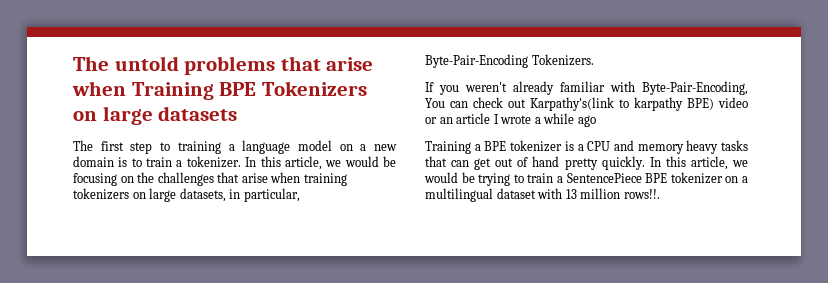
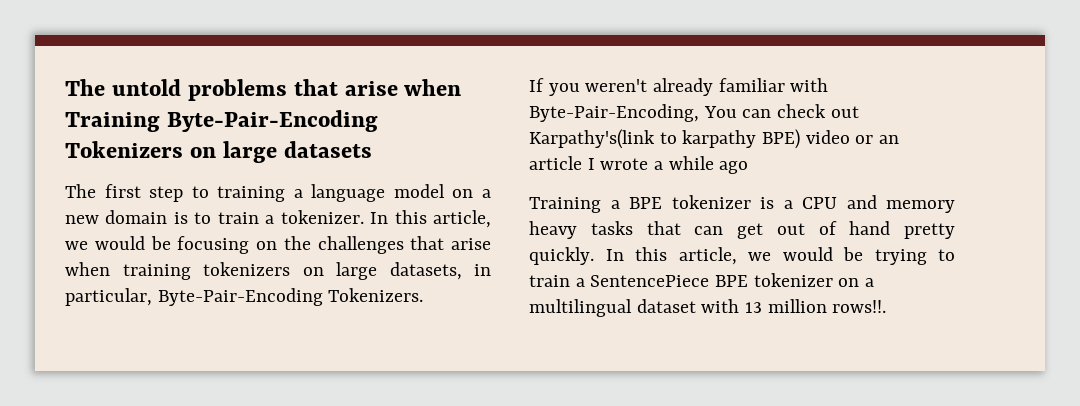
[219,82,257,96] BPE -> [166,110,378,132] Byte-Pair-Encoding

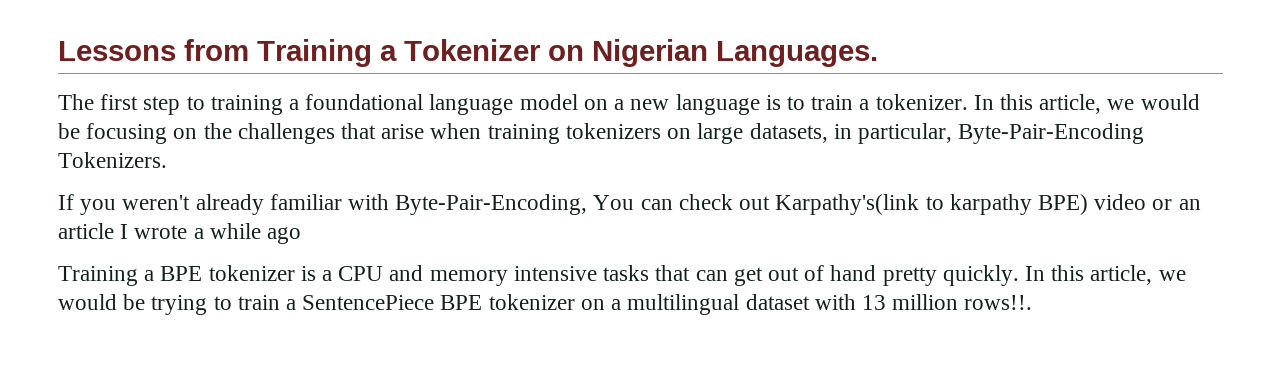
[65,79,462,101] [65,110,378,132] [65,141,372,163] The untold problems that arise when Training Byte-Pair-Encoding Tokenizers on large datasets -> [58,39,878,67] Lessons from Training a Tokenizer on Nigerian Languages.
(303, 193) none -> [305,94,424,110] foundational
[105,210,168,224] domain -> [675,94,760,115] language
[529,221,577,239] heavy -> [513,266,597,281] intensive

